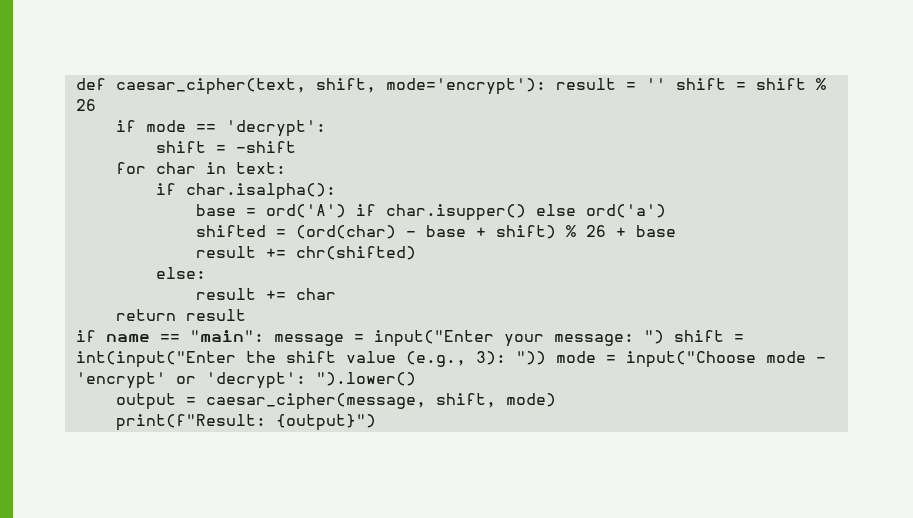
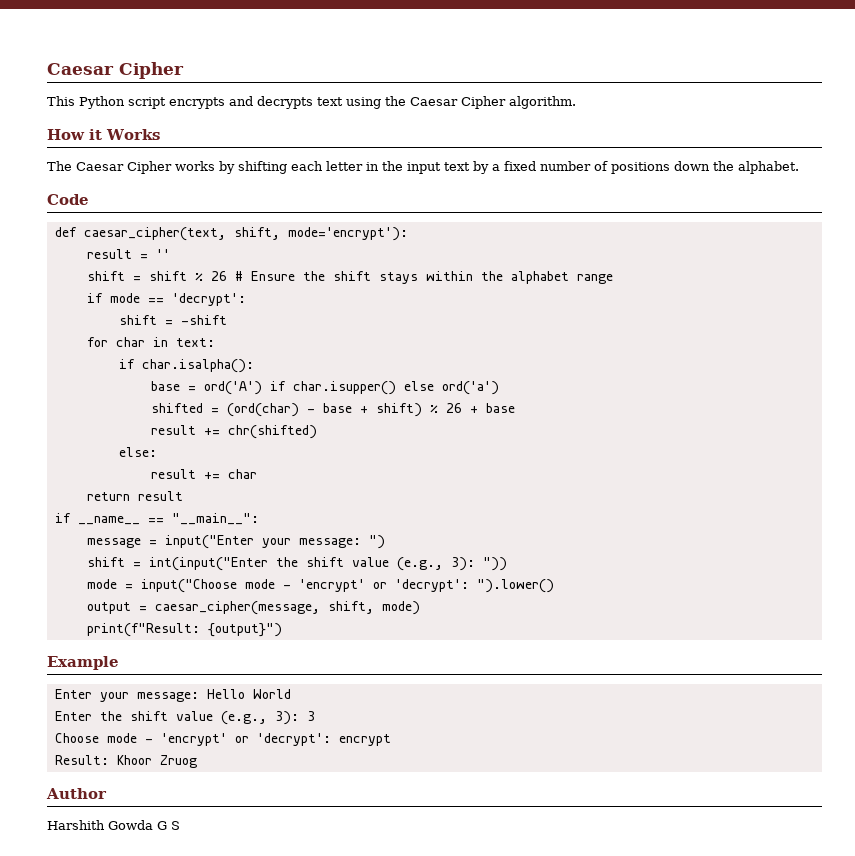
(76, 84) none -> [47,62,184,79] [47,96,576,109] [47,129,160,140] [47,161,799,174] [47,194,89,205] Caesar Cipher // This Python script encrypts and decrypts text using the Caesar Cipher algorithm. // How it Works // The Caesar Cipher works by shifting each letter in the input text by a fixed number of positions down the alphabet. // Code //
(547, 86) none -> (408, 234) //
(667, 84) none -> (170, 254) //
(97, 105) none -> [234,271,613,284] # Ensure the shift stays within the alphabet range
[106,330,265,342] name == "main": -> [77,513,259,525] __name__ == "__main__": //
(665, 337) none -> (385, 542) //
(547, 358) none -> (507, 564) //
(377, 422) none -> [47,656,119,670] [54,689,291,702] [54,711,315,725] [54,733,391,746] [54,755,197,768] [46,788,107,799] [47,820,180,830] // Example // Enter your message: Hello World // Enter the shift value (e.g., 3): 3 // Choose mode - 'encrypt' or 'decrypt': encrypt // Result: Khoor Zruog // Author // Harshith Gowda G S

